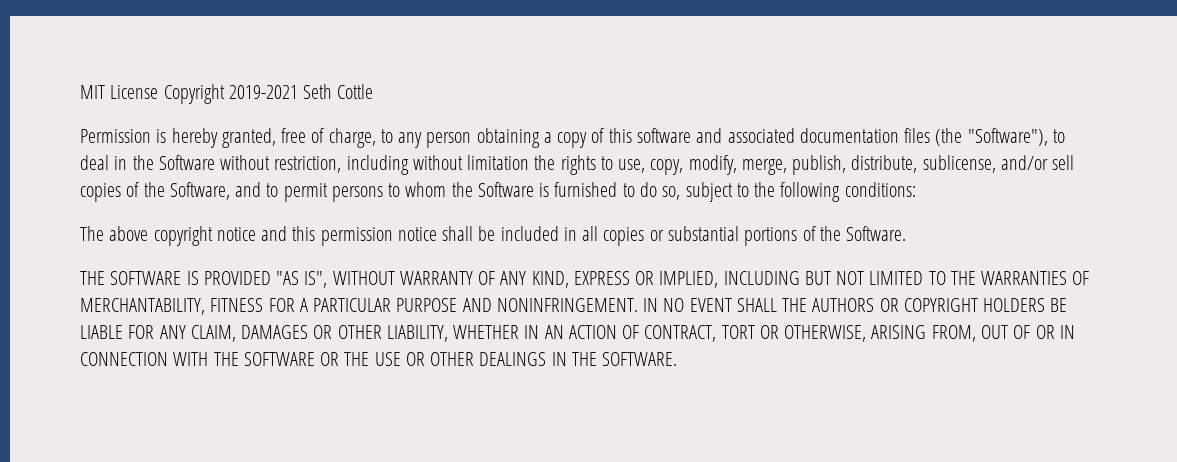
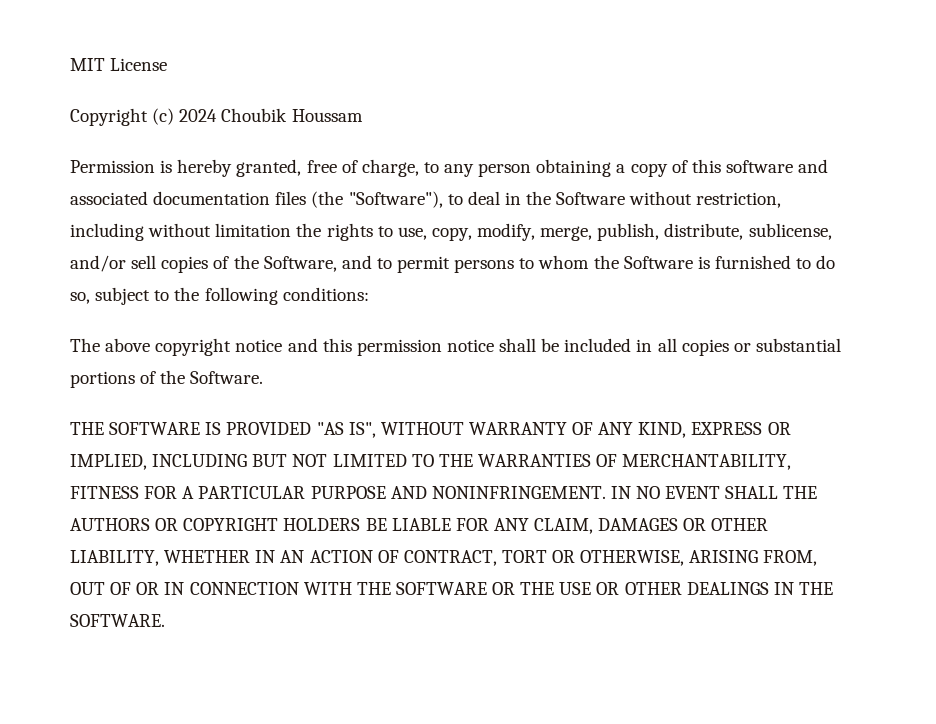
[163,84,374,104] Copyright 2019-2021 Seth Cottle -> [70,108,363,126] // Copyright (c) 2024 Choubik Houssam

